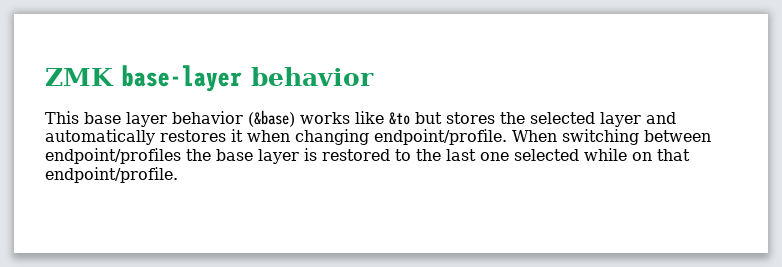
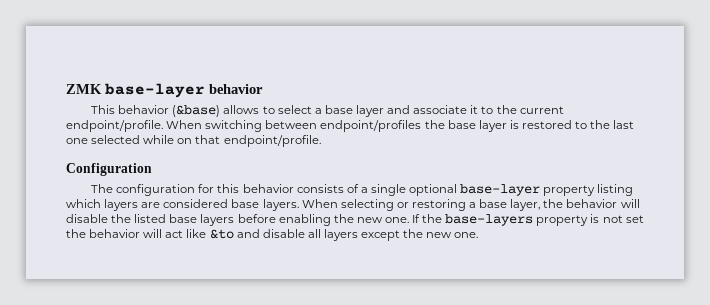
[84,110,676,127] [45,129,369,145] base layer behavior (&base) works like &to but stores the selected layer and automatically restores it when changing -> [118,105,564,117] behavior (&base) allows to select a base layer and associate it to the current
(178, 175) none -> [66,163,152,176] [91,184,634,196] [66,199,640,211] [66,214,644,226] [66,229,479,241] // Configuration // The configuration for this behavior consists of a single optional base-layer property listing which layers are considered base layers. When selecting or restoring a base layer, the behavior will disable the listed base layers before enabling the new one. If the base-layers property is not set the behavior will act like &to and disable all layers except the new one.

